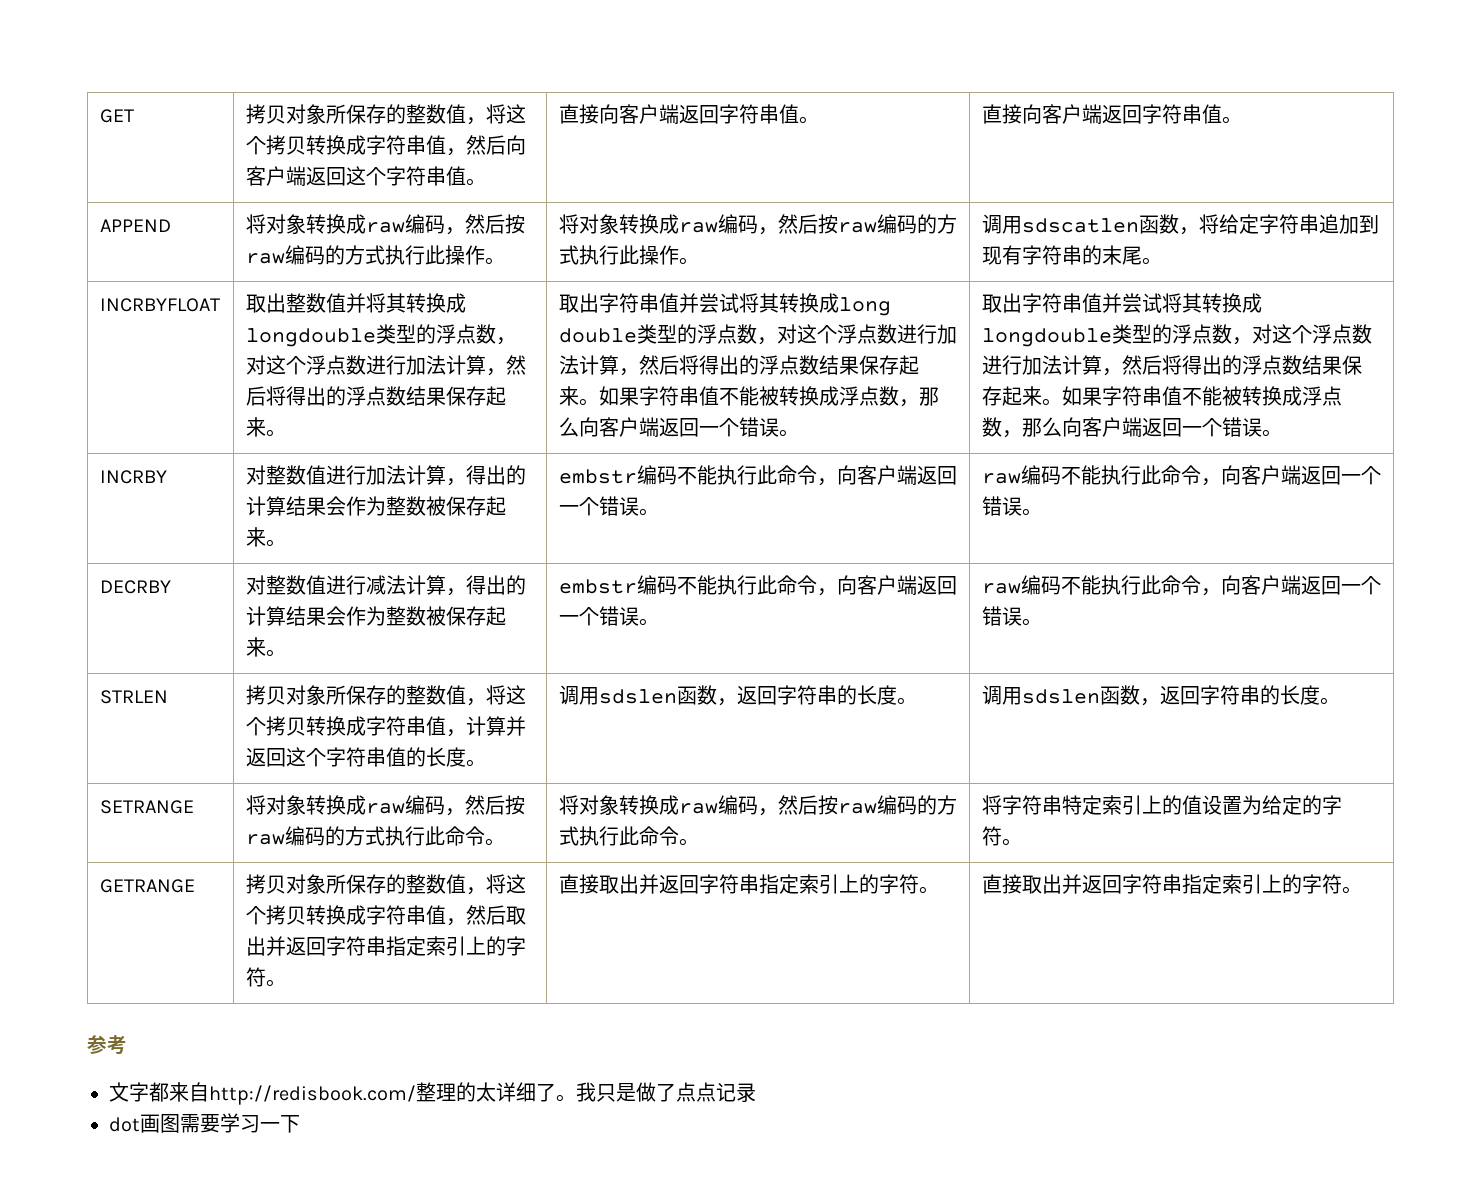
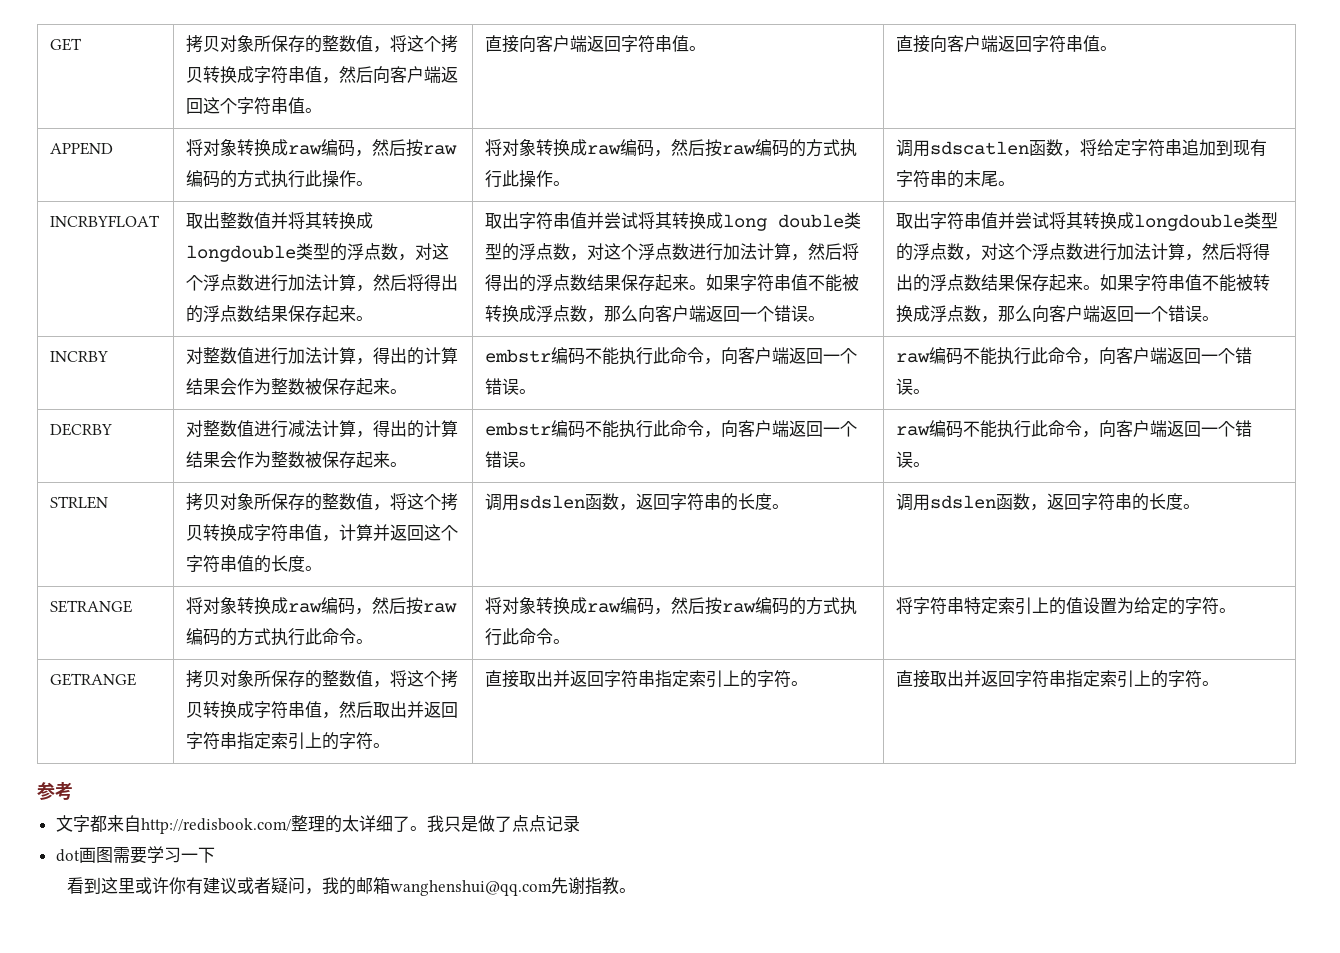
(300, 1124) none -> [66,877,636,896] // 看到这里或许你有建议或者疑问，我的邮箱wanghenshui@qq.com先谢指教。

